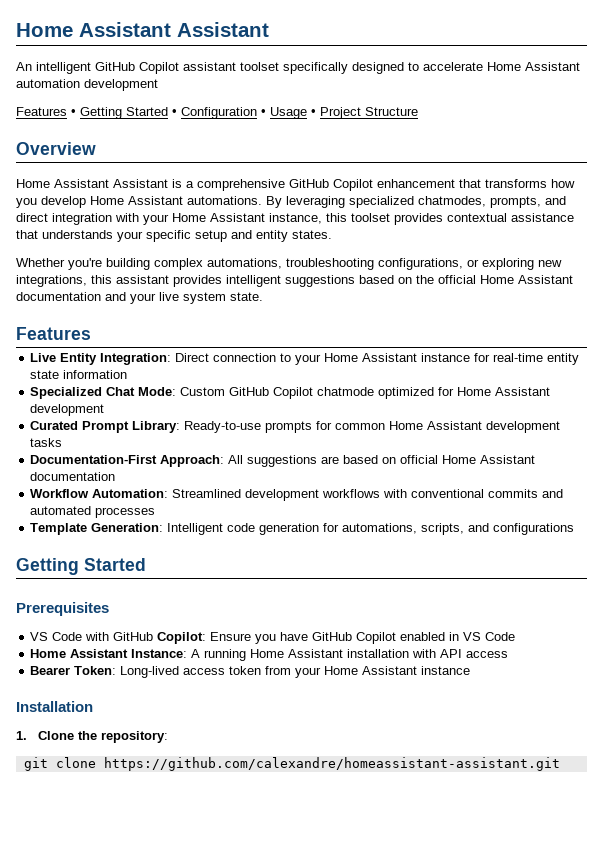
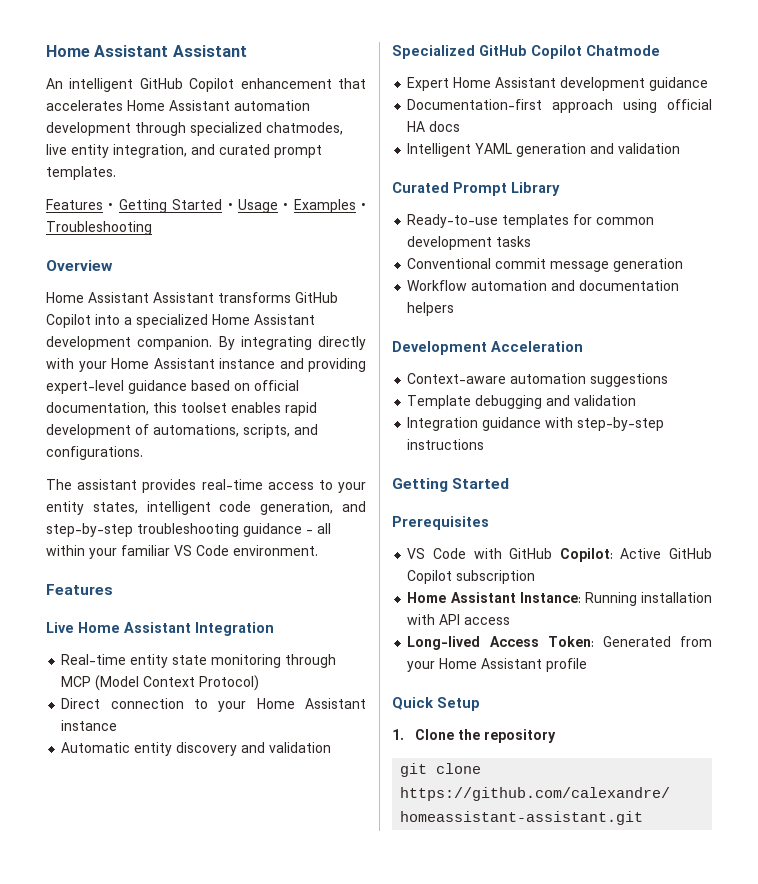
[183,62,580,74] [16,79,158,91] assistant toolset specifically designed to accelerate Home Assistant automation development -> [240,78,366,89] [46,100,310,111] [46,122,343,136] [46,144,322,158] [46,166,116,180] enhancement that accelerates Home Assistant automation development through specialized chatmodes, live entity integration, and curated prompt templates.
[181,107,418,119] [16,142,96,155] [16,179,575,191] [16,196,566,208] [16,213,574,225] [16,230,332,242] [16,258,562,270] [16,275,573,287] [16,292,263,304] [16,327,91,340] [30,353,172,365] Configuration • Usage • Project Structure // Overview // Home Assistant Assistant is a comprehensive GitHub Copilot enhancement that transforms how you develop Home Assistant automations. By leveraging specialized chatmodes, prompts, and direct integration with your Home Assistant instance, this toolset provides contextual assistance that understands your specific setup and entity states. // Whether you're building complex automations, troubleshooting configurations, or exploring new integrations, this assistant provides intelligent suggestions based on the official Home Assistant documentation and your live system state. // Features // Live Entity Integration: -> [237,199,366,213] [46,221,152,235] [46,260,113,271] [46,292,338,303] [46,314,315,328] [46,336,366,350] [46,358,366,372] [46,380,299,394] [46,402,317,416] [46,424,318,438] [46,446,143,460] [46,479,366,493] [46,501,367,515] [46,523,331,537] [46,545,318,559] [46,584,113,595] [46,622,274,636] [61,654,337,668] [61,675,260,691] Usage • Examples • Troubleshooting // Overview // Home Assistant Assistant transforms GitHub Copilot into a specialized Home Assistant development companion. By integrating directly with your Home Assistant instance and providing expert-level guidance based on official documentation, this toolset enables rapid development of automations, scripts, and configurations. // The assistant provides real-time access to your entity states, intelligent code generation, and step-by-step troubleshooting guidance - all within your familiar VS Code environment. // Features // Live Home Assistant Integration // Real-time entity state monitoring through MCP (Model Context Protocol) //
[474,353,580,365] [30,370,128,379] [30,387,551,399] [30,404,105,416] [30,421,561,433] [30,438,63,447] [30,455,536,467] [30,472,116,481] [30,489,564,501] [30,506,156,518] [30,523,575,535] for real-time entity state information // Specialized Chat Mode: Custom GitHub Copilot chatmode optimized for Home Assistant development // Curated Prompt Library: Ready-to-use prompts for common Home Assistant development tasks // Documentation-First Approach: All suggestions are based on official Home Assistant documentation // Workflow Automation: Streamlined development workflows with conventional commits and automated processes // Template Generation: Intelligent code generation for automations, scripts, and configurations -> [61,742,332,756] [392,45,660,59] [407,77,709,91] [407,99,712,113] [407,121,461,132] [407,143,681,157] [392,182,560,196] [407,214,655,228] [407,236,532,250] [407,258,684,272] [407,280,680,291] [407,302,455,316] [392,341,583,355] [407,373,669,387] [407,395,637,409] [407,417,665,431] [407,439,485,450] // Automatic entity discovery and validation // Specialized GitHub Copilot Chatmode // Expert Home Assistant development guidance // Documentation-first approach using official HA docs // Intelligent YAML generation and validation // Curated Prompt Library // Ready-to-use templates for common development tasks // Conventional commit message generation // Workflow automation and documentation helpers // Development Acceleration // Context-aware automation suggestions // Template debugging and validation // Integration guidance with step-by-step instructions
[210,632,516,644] Ensure you have GitHub Copilot enabled in VS Code -> [620,548,712,559] [407,570,536,584] Active GitHub Copilot subscription
[191,649,344,661] A running Home Assistant -> [584,592,637,606] Running
[30,666,262,678] Bearer Token: Long-lived access token -> [407,636,671,650] Long-lived Access Token: Generated
[421,666,471,675] [16,701,93,712] instance // Installation -> [546,658,588,672] [392,697,480,711] profile // Quick Setup
[100,731,168,743] repository: -> [484,729,557,743] repository

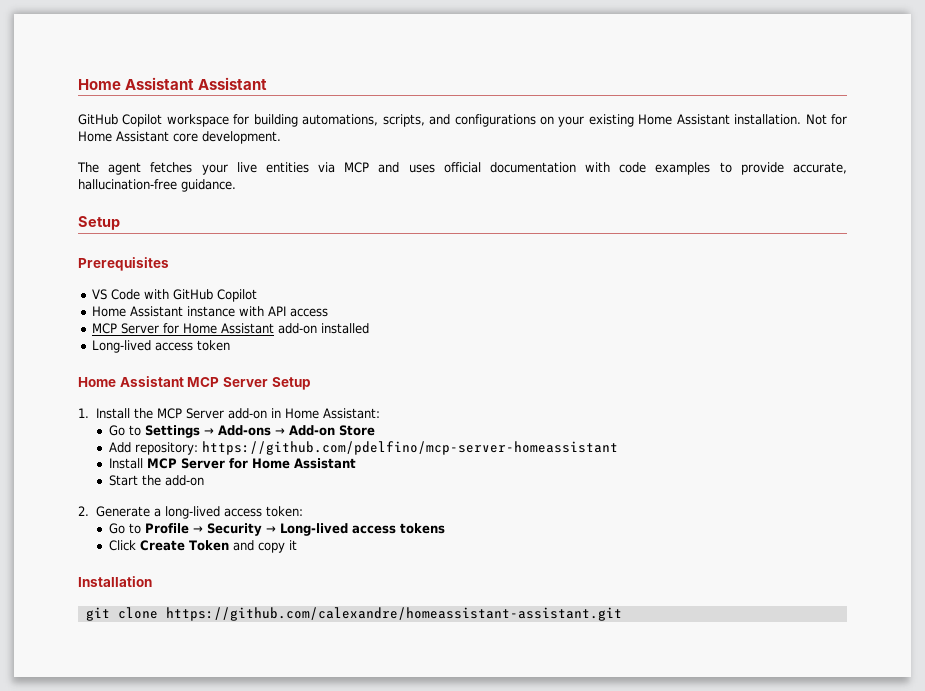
[46,78,366,92] [46,100,310,111] [46,122,343,136] [46,144,322,158] [46,166,116,180] [46,199,366,213] [46,221,152,235] [46,260,113,271] [46,292,338,303] [46,314,315,328] [46,336,366,350] [46,358,366,372] [46,380,299,394] [46,402,317,416] [46,424,318,438] [46,446,143,460] [46,479,366,493] [46,501,367,515] [46,523,331,537] [46,545,318,559] [46,584,113,595] [46,622,274,636] [61,654,337,668] [61,675,260,691] [61,698,366,712] [61,720,118,731] [61,742,332,756] [392,45,660,59] [407,77,709,91] [407,99,712,113] [407,121,461,132] [407,143,681,157] [392,182,560,196] [407,214,655,228] [407,236,532,250] [407,258,684,272] [407,280,680,291] [407,302,455,316] [392,341,583,355] [407,373,669,387] [407,395,637,409] [407,417,665,431] [407,439,485,450] [392,478,510,492] An intelligent GitHub Copilot enhancement that accelerates Home Assistant automation development through specialized chatmodes, live entity integration, and curated prompt templates. // Features • Getting Started • Usage • Examples • Troubleshooting // Overview // Home Assistant Assistant transforms GitHub Copilot into a specialized Home Assistant development companion. By integrating directly with your Home Assistant instance and providing expert-level guidance based on official documentation, this toolset enables rapid development of automations, scripts, and configurations. // The assistant provides real-time access to your entity states, intelligent code generation, and step-by-step troubleshooting guidance - all within your familiar VS Code environment. // Features // Live Home Assistant Integration // Real-time entity state monitoring through MCP (Model Context Protocol) // Direct connection to your Home Assistant instance // Automatic entity discovery and validation // Specialized GitHub Copilot Chatmode // Expert Home Assistant development guidance // Documentation-first approach using official HA docs // Intelligent YAML generation and validation // Curated Prompt Library // Ready-to-use templates for common development tasks // Conventional commit message generation // Workflow automation and documentation helpers // Development Acceleration // Context-aware automation suggestions // Template debugging and validation // Integration guidance with step-by-step instructions // Getting Started -> [78,114,847,127] [78,131,281,144] [77,162,847,175] [78,179,236,192] [78,216,120,230] GitHub Copilot workspace for building automations, scripts, and configurations on your existing Home Assistant installation. Not for Home Assistant core development. // The agent fetches your live entities via MCP and uses official documentation with code examples to provide accurate, hallucination-free guidance. // Setup
[559,548,712,562] [407,570,536,584] [407,592,712,606] Copilot: Active GitHub Copilot subscription // Home Assistant Instance: Running installation -> [217,289,258,302] [92,306,236,317] Copilot // Home Assistant instance
[407,636,712,650] [407,658,588,672] [392,697,480,711] [392,729,557,743] Long-lived Access Token: Generated from your Home Assistant profile // Quick Setup // 1. Clone the repository -> [92,323,370,334] [92,340,231,353] [78,376,311,390] [78,408,380,419] [108,425,375,438] [108,441,618,455] [108,458,356,469] [108,475,204,486] [78,506,303,519] [108,523,445,536] [108,540,297,553] [78,576,152,587] MCP Server for Home Assistant add-on installed // Long-lived access token // Home Assistant MCP Server Setup // 1. Install the MCP Server add-on in Home Assistant: // Go to Settings → Add-ons → Add-on Store // Add repository: https://github.com/pdelfino/mcp-server-homeassistant // Install MCP Server for Home Assistant // Start the add-on // 2. Generate a long-lived access token: // Go to Profile → Security → Long-lived access tokens // Click Create Token and copy it // Installation

